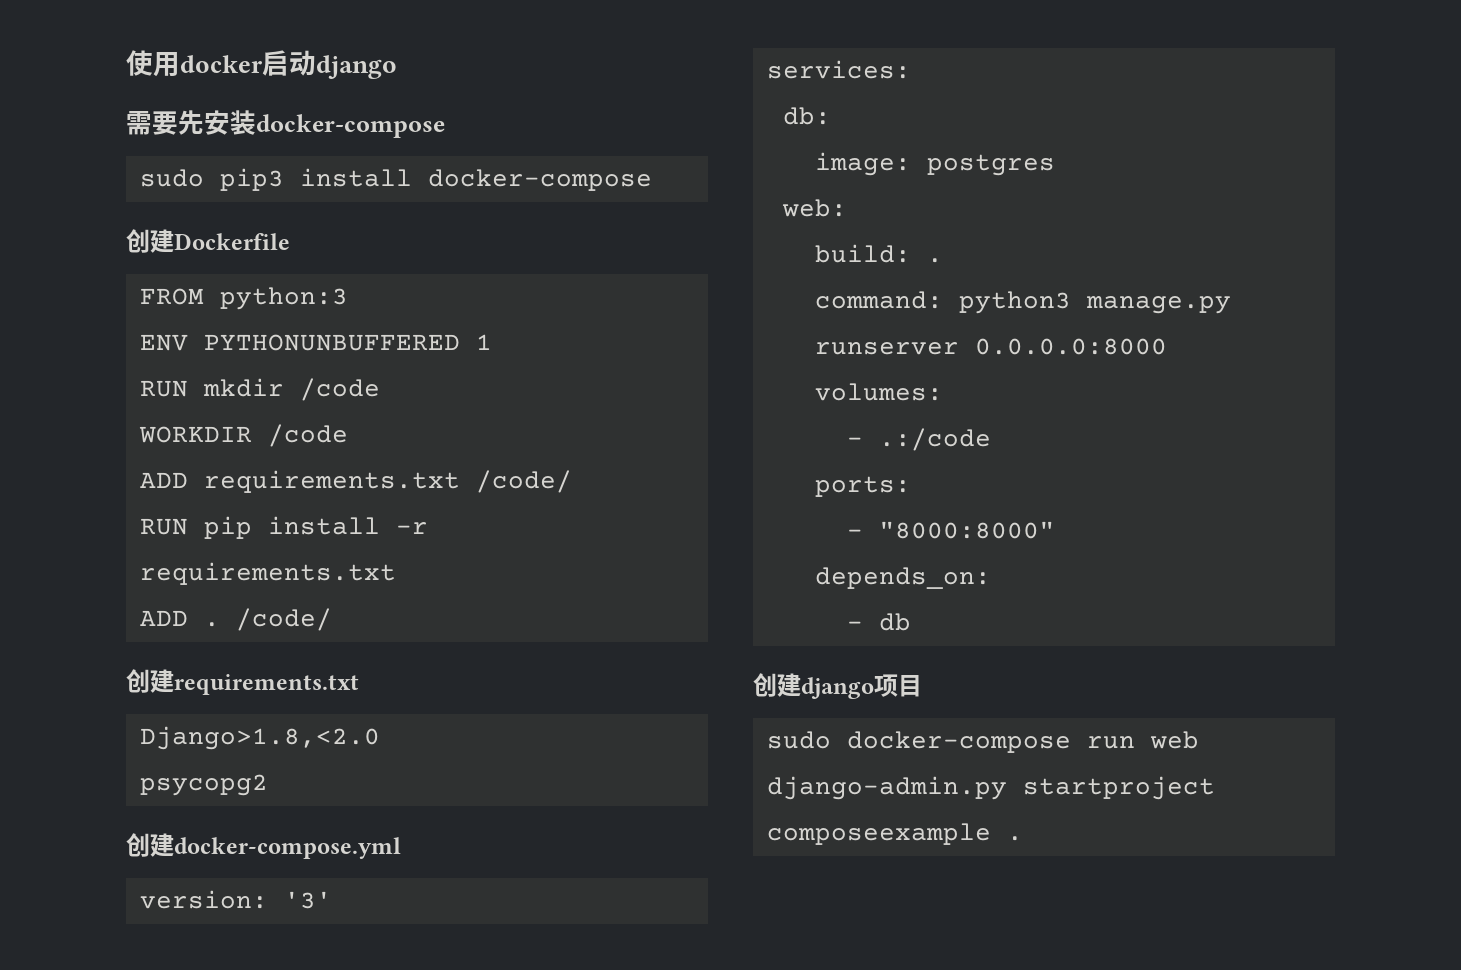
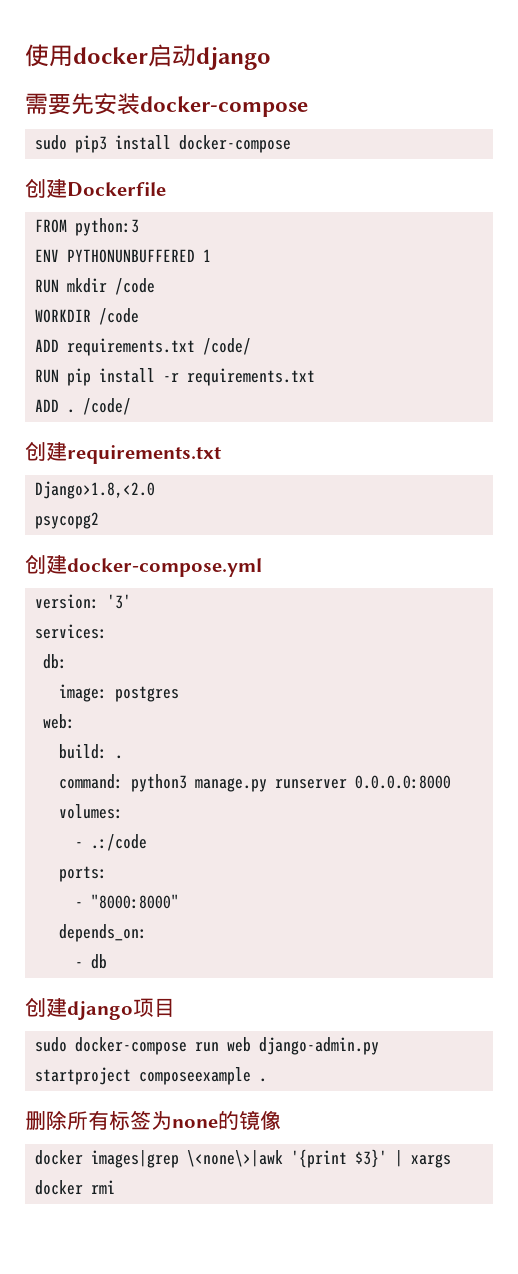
(1023, 838) none -> [25,1110,281,1130] [35,1149,452,1168] [35,1180,116,1195] // 删除所有标签为none的镜像 // docker images|grep \<none\>|awk '{print $3}' | xargs docker rmi

